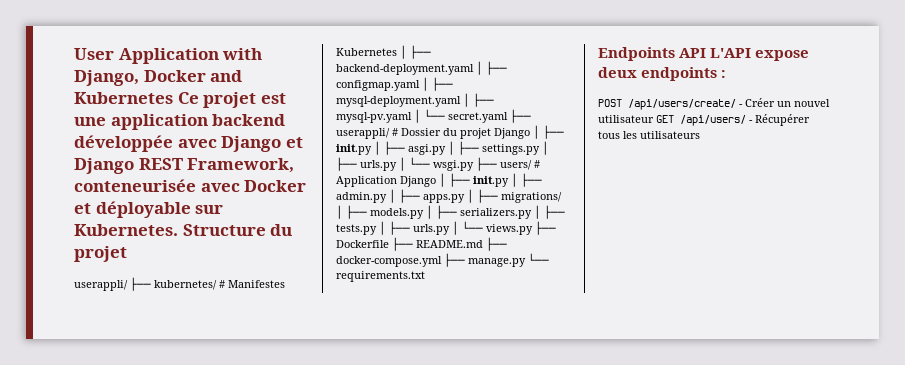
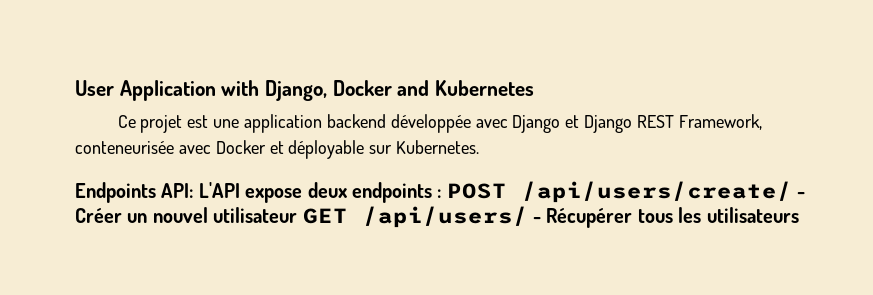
(173, 98) none -> (535, 88) //
[182,224,293,236] [74,246,127,262] [74,277,285,291] [336,45,431,59] [336,61,507,75] [336,77,453,91] [336,93,494,107] [336,109,531,123] [336,125,564,139] [336,141,549,155] [336,157,540,171] [336,173,542,187] [336,189,562,203] [336,205,565,219] [336,221,556,235] [336,237,507,251] [336,253,549,267] [336,271,425,282] Structure du projet // userappli/ ├── kubernetes/ # Manifestes Kubernetes │ ├── backend-deployment.yaml │ ├── configmap.yaml │ ├── mysql-deployment.yaml │ ├── mysql-pv.yaml │ └── secret.yaml ├── userappli/ # Dossier du projet Django │ ├── init.py │ ├── asgi.py │ ├── settings.py │ ├── urls.py │ └── wsgi.py ├── users/ # Application Django │ ├── init.py │ ├── admin.py │ ├── apps.py │ ├── migrations/ │ ├── models.py │ ├── serializers.py │ ├── tests.py │ ├── urls.py │ └── views.py ├── Dockerfile ├── README.md ├── docker-compose.yml ├── manage.py └── requirements.txt -> (480, 147) none
[679,48,707,58] API -> [161,183,194,198] API:
(727, 74) // -> (442, 193) none

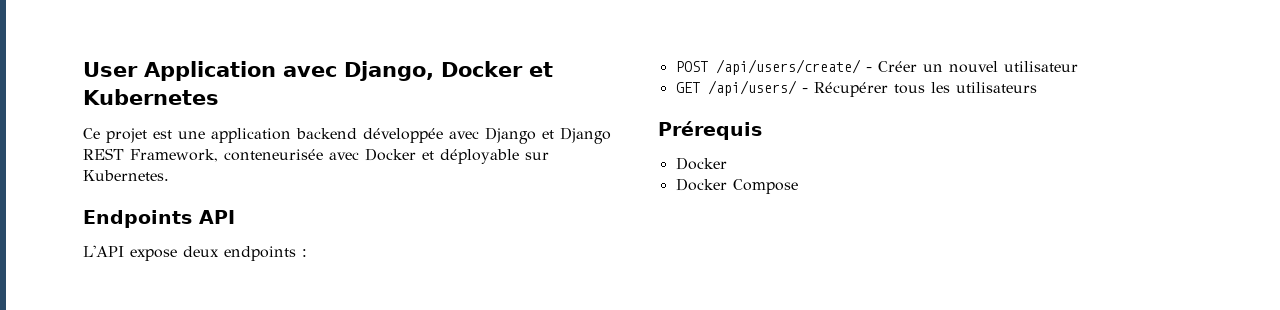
[221,80,260,96] with -> [283,66,337,77] avec
[397,80,430,96] and -> [529,62,553,77] et
[161,183,194,198] API: -> [199,210,235,224] API //
(442, 193) none -> (307, 253) //
(298, 215) none -> (1078, 66) //
(799, 215) none -> [658,121,762,140] [675,157,727,170] [675,178,798,194] // Prérequis // Docker // Docker Compose

